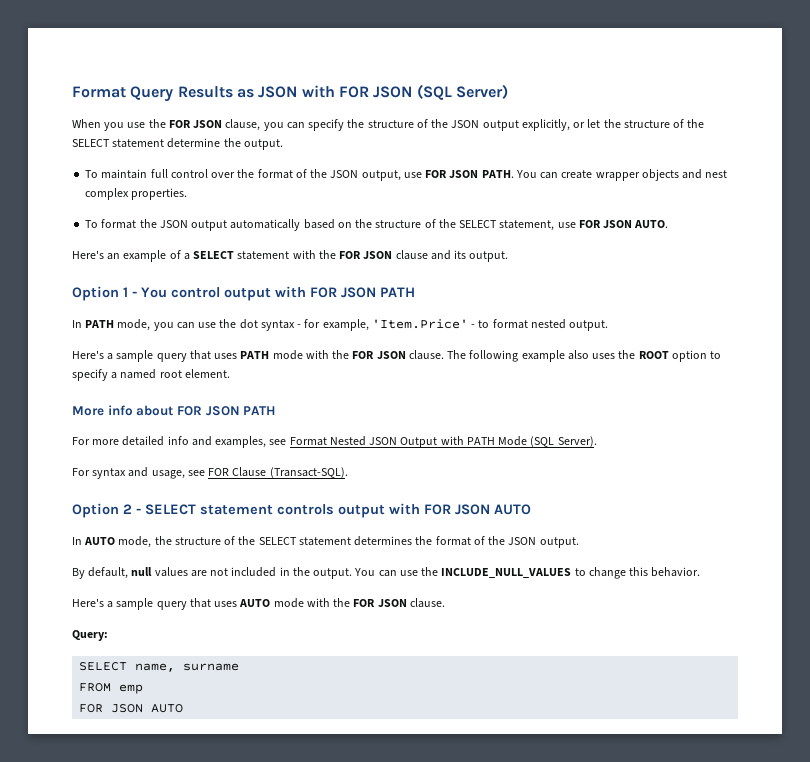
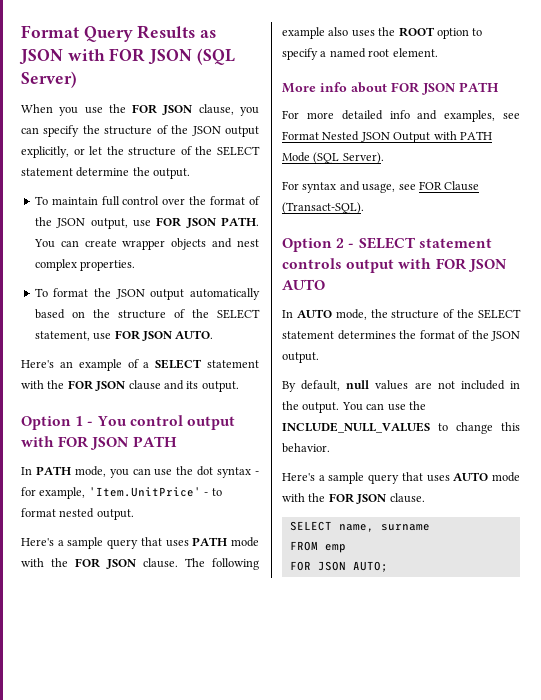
[371,319,468,329] 'Item.Price' -> [88,487,201,497] 'Item.UnitPrice'
[72,630,108,641] // Query: -> (425, 498) none
[151,704,184,713] AUTO -> [352,561,388,572] AUTO;

